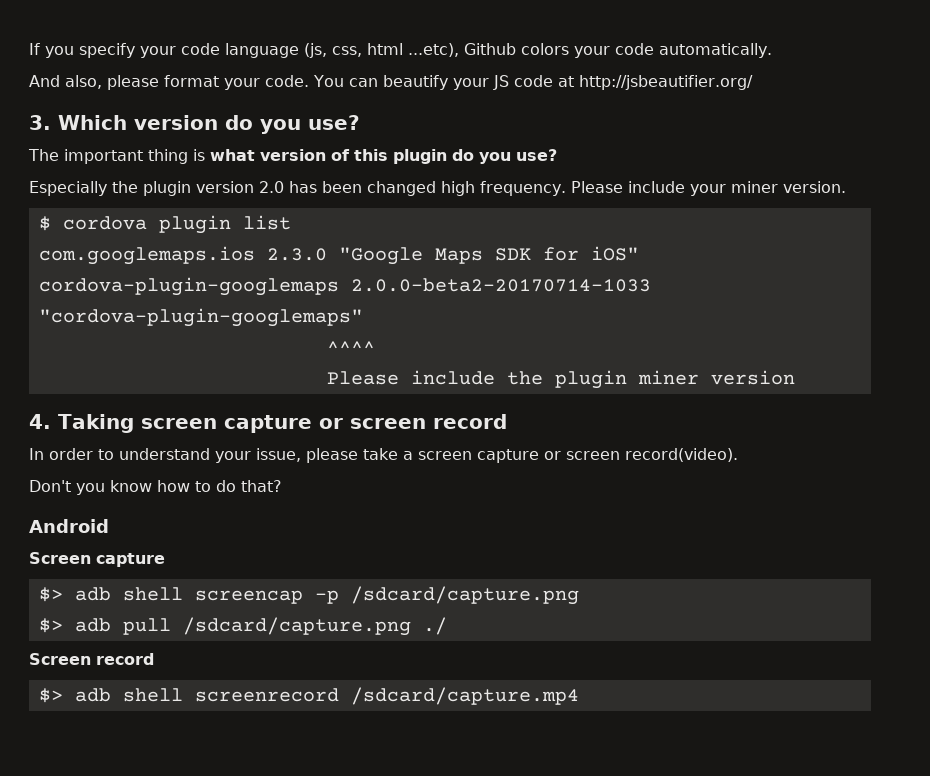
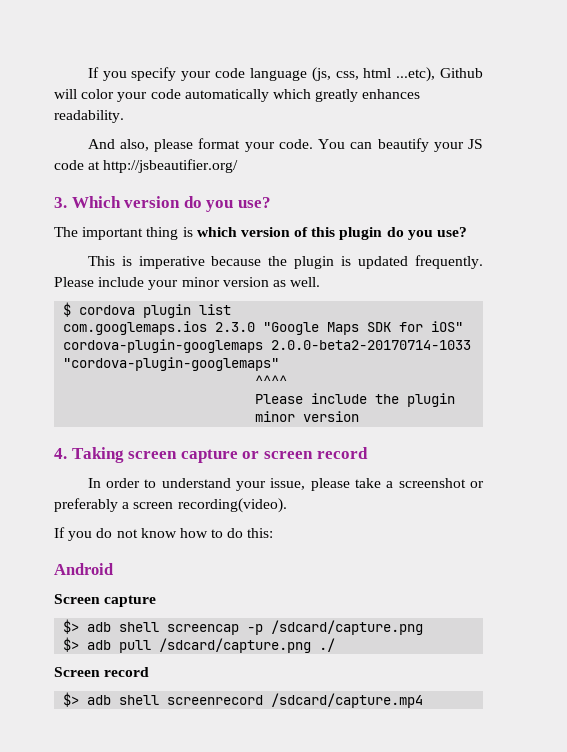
[521,43,772,58] colors your code automatically. -> [54,89,421,102] [54,110,124,123] will color your code automatically which greatly enhances readability.
[210,149,255,161] what -> [196,227,237,237] which
[29,181,846,196] Especially the plugin version 2.0 has been changed high frequency. Please include your miner version. -> [87,255,483,269] [54,277,321,290] This is imperative because the plugin is updated frequently. Please include your minor version as well.
[637,370,699,385] miner -> [255,411,296,422] minor
[418,448,738,463] [29,480,105,495] screen capture or screen record(video). // Don't you -> [398,478,484,488] [54,498,287,513] [54,527,138,541] screenshot or preferably a screen recording(video). // If you do not
[241,480,282,492] that? -> [247,528,274,538] this:

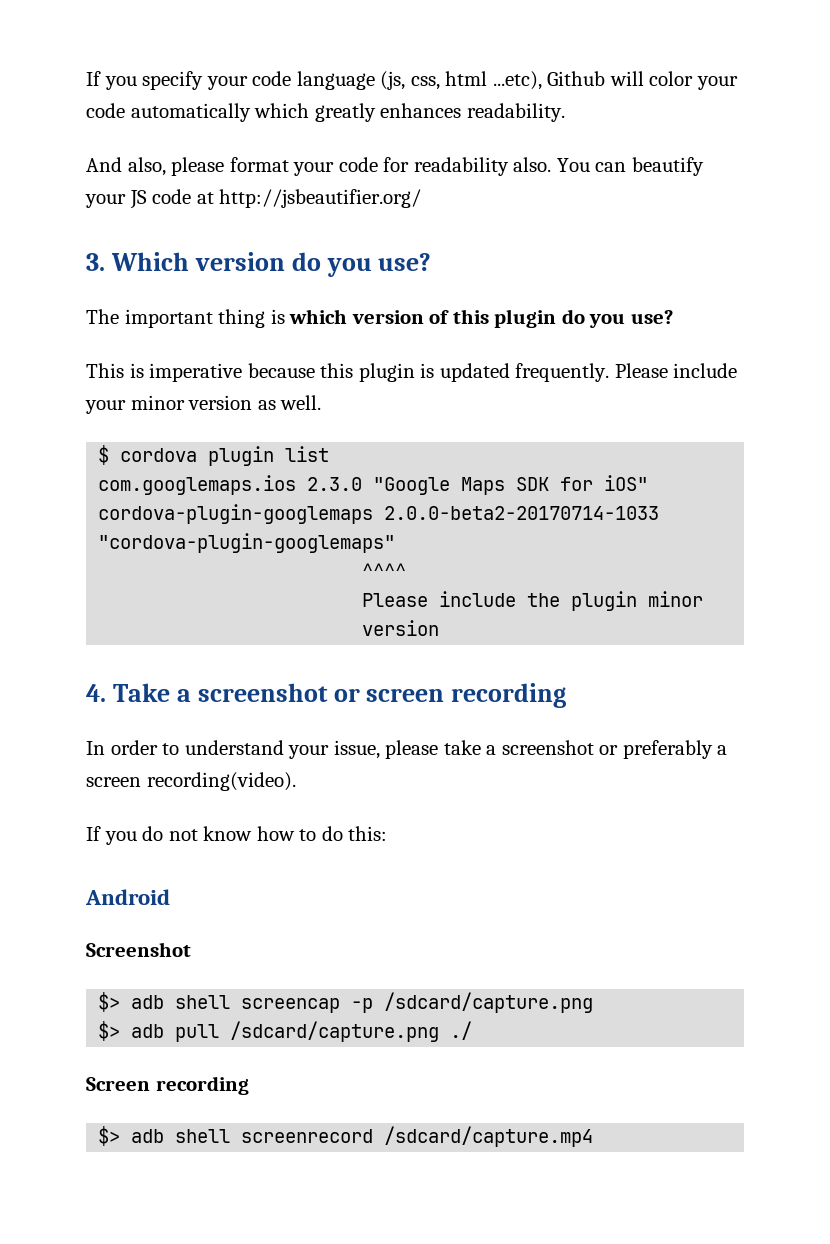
[278,139,313,149] code. -> [338,157,552,176] code for readability also.
[268,256,288,266] the -> [320,363,354,378] this
[71,447,238,463] Taking screen capture -> [112,683,328,702] Take a screenshot
[316,447,368,459] record -> [451,683,567,708] recording
[54,594,157,607] Screen capture -> [86,942,191,957] Screenshot
[104,667,150,677] record -> [155,1076,249,1095] recording

